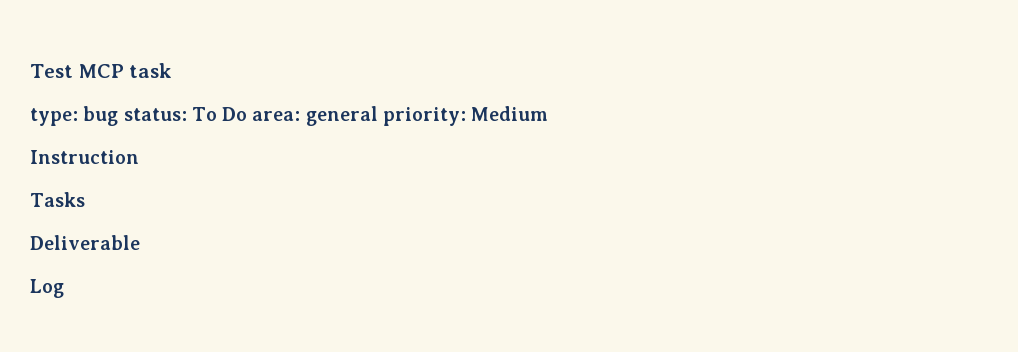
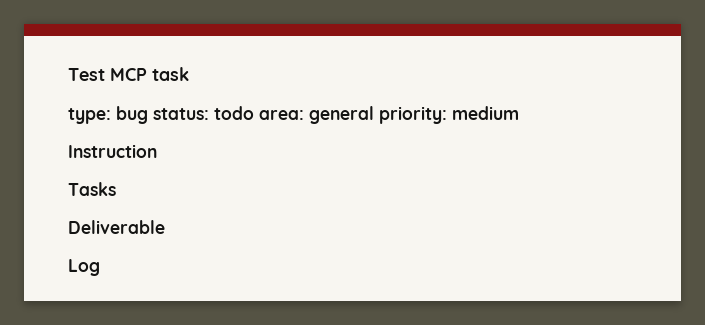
[191,107,248,121] To Do -> [214,106,254,120] todo
[471,106,549,121] Medium -> [452,106,519,120] medium

